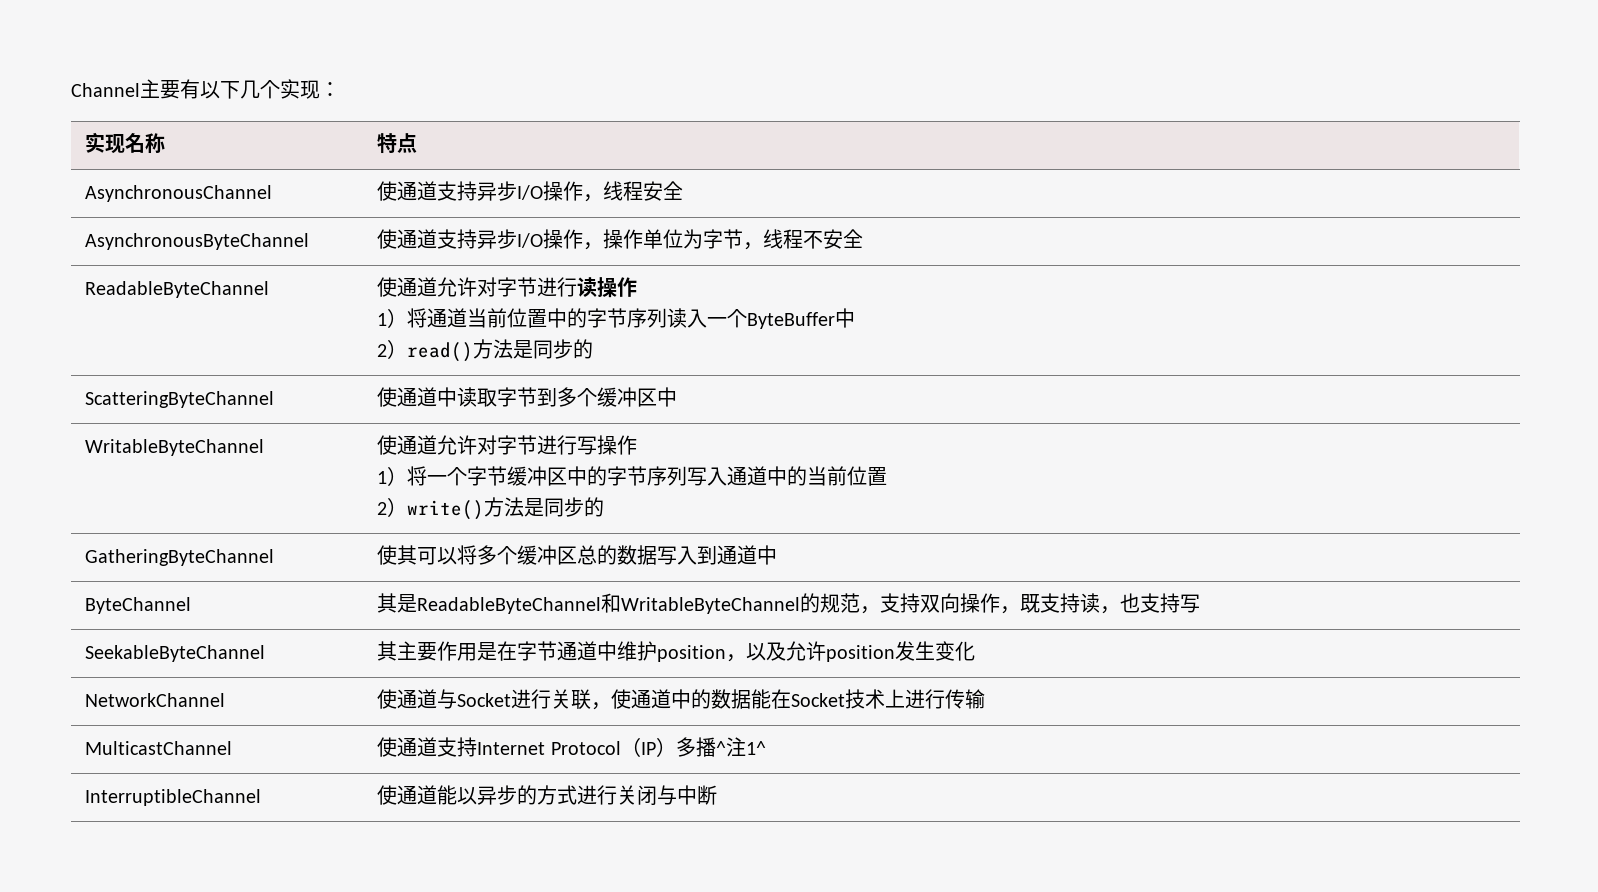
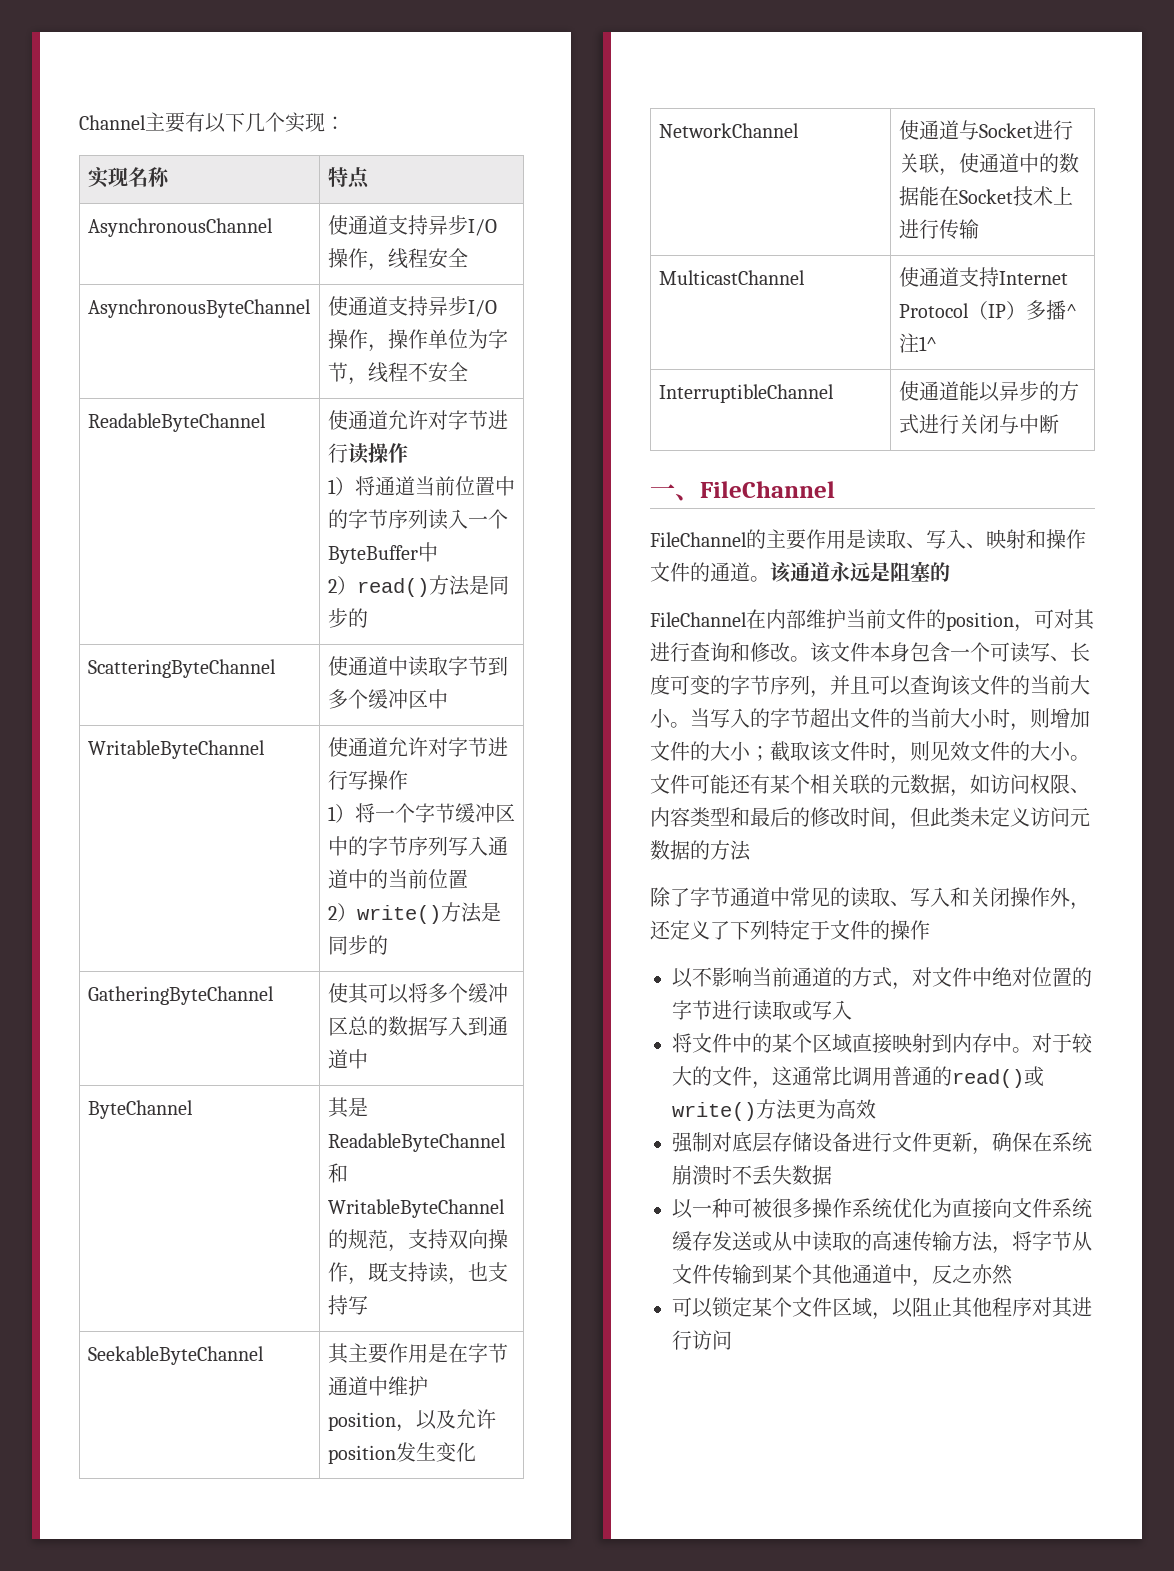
(718, 795) none -> [650,481,835,501] [650,529,1086,550] [650,561,950,583] [650,609,1095,632] [650,642,1090,663] [650,674,1090,698] [650,708,1090,731] [650,741,1090,764] [650,774,1090,797] [650,807,1090,830] [650,840,751,861] [650,887,1090,910] [650,920,930,940] [672,967,1092,990] [672,1000,852,1021] [672,1033,1093,1054] [672,1066,1044,1089] [672,1099,876,1121] [672,1132,1092,1155] [672,1165,832,1186] [672,1198,1092,1219] [672,1231,1092,1254] [672,1264,1013,1287] [672,1297,1092,1320] [672,1330,732,1350] // 一、FileChannel // FileChannel的主要作用是读取、写入、映射和操作文件的通道。该通道永远是阻塞的 // FileChannel在内部维护当前文件的position，可对其进行查询和修改。该文件本身包含一个可读写、长度可变的字节序列，并且可以查询该文件的当前大小。当写入的字节超出文件的当前大小时，则增加文件的大小；截取该文件时，则见效文件的大小。文件可能还有某个相关联的元数据，如访问权限、内容类型和最后的修改时间，但此类未定义访问元数据的方法 // 除了字节通道中常见的读取、写入和关闭操作外，还定义了下列特定于文件的操作 // 以不影响当前通道的方式，对文件中绝对位置的字节进行读取或写入 // 将文件中的某个区域直接映射到内存中。对于较大的文件，这通常比调用普通的read()或write()方法更为高效 // 强制对底层存储设备进行文件更新，确保在系统崩溃时不丢失数据 // 以一种可被很多操作系统优化为直接向文件系统缓存发送或从中读取的高速传输方法，将字节从文件传输到某个其他通道中，反之亦然 // 可以锁定某个文件区域，以阻止其他程序对其进行访问

